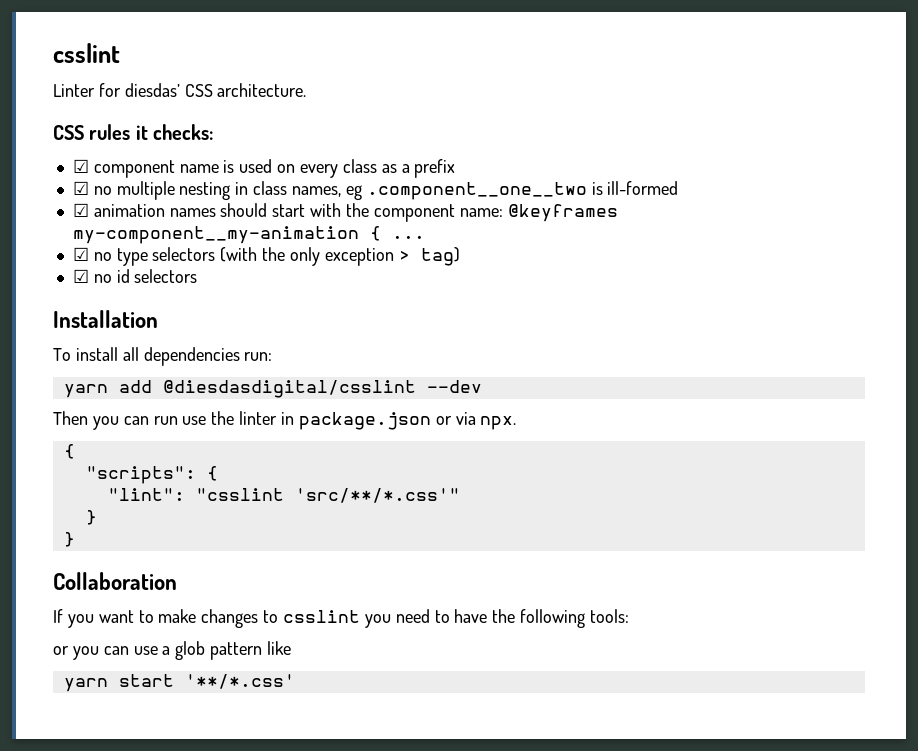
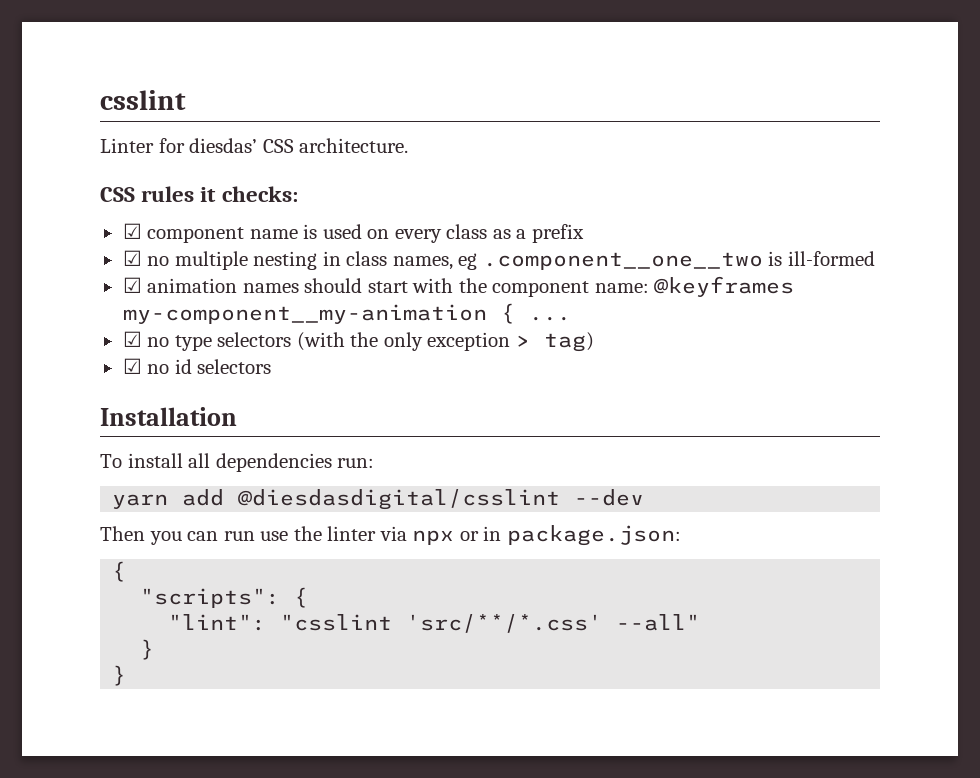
[281,412,517,430] in package.json or via npx. -> [379,525,681,546] via npx or in package.json:
[294,488,460,503] 'src/**/*.css'" -> [406,614,701,633] 'src/**/*.css' --all"
[53,572,177,590] [53,609,630,628] [53,641,292,660] [63,674,295,692] // Collaboration // If you want to make changes to csslint you need to have the following tools: // or you can use a glob pattern like // yarn start '**/*.css' -> (127, 675) none

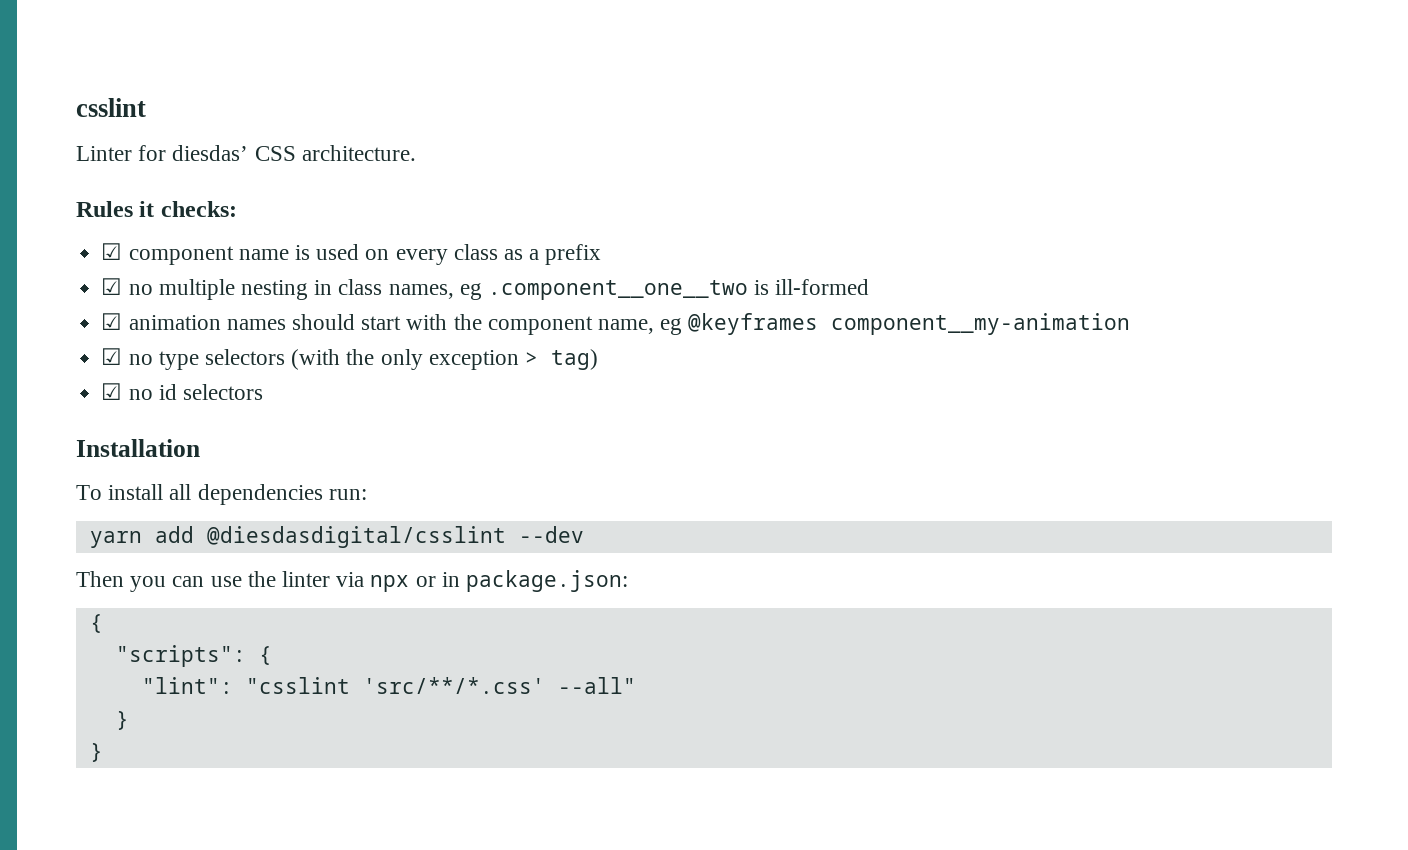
[100,186,195,202] CSS rules -> [76,201,133,217] Rules
[594,276,795,297] [122,303,571,324] name: @keyframes my-component__my-animation { ... -> [597,313,1131,335] name, eg @keyframes component__my-animation
[223,531,255,541] run -> (205, 581) none

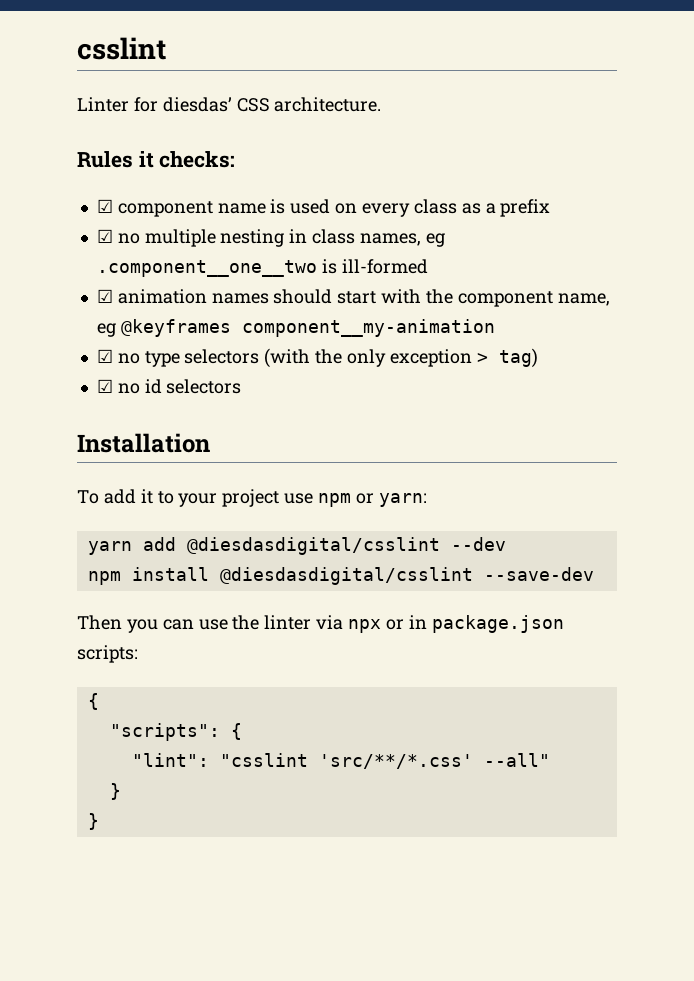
[108,484,367,505] install all dependencies run: -> [103,489,427,507] add it to your project use npm or yarn:
(584, 534) none -> [87,567,594,585] // npm install @diesdasdigital/csslint --save-dev
[466,570,629,592] package.json: -> [431,615,564,633] [77,645,138,663] package.json scripts:

